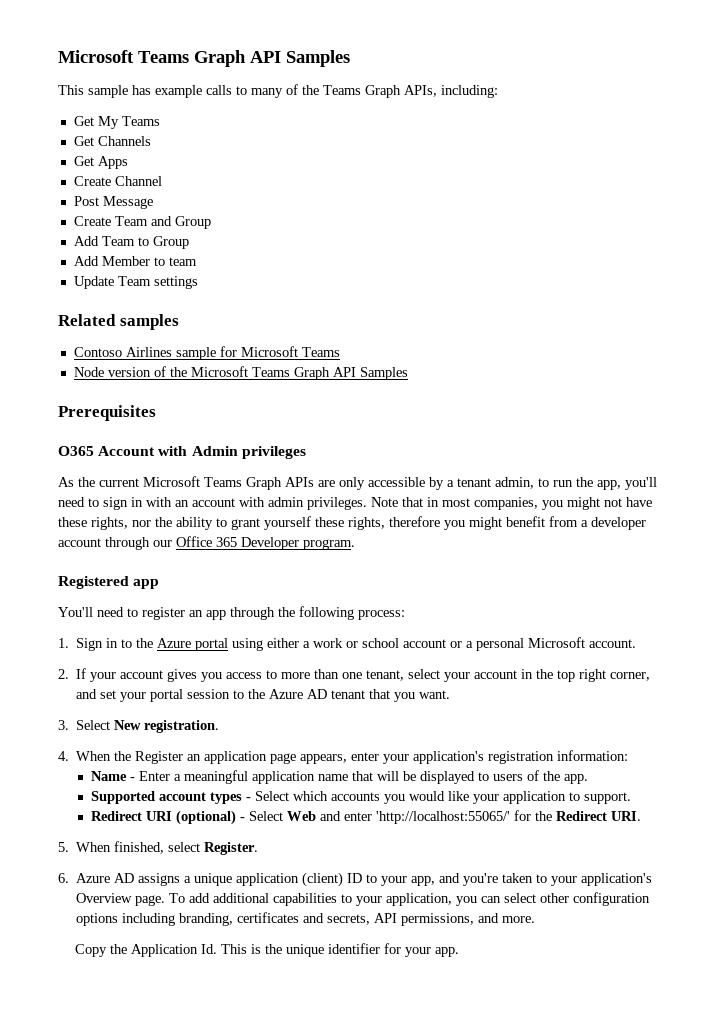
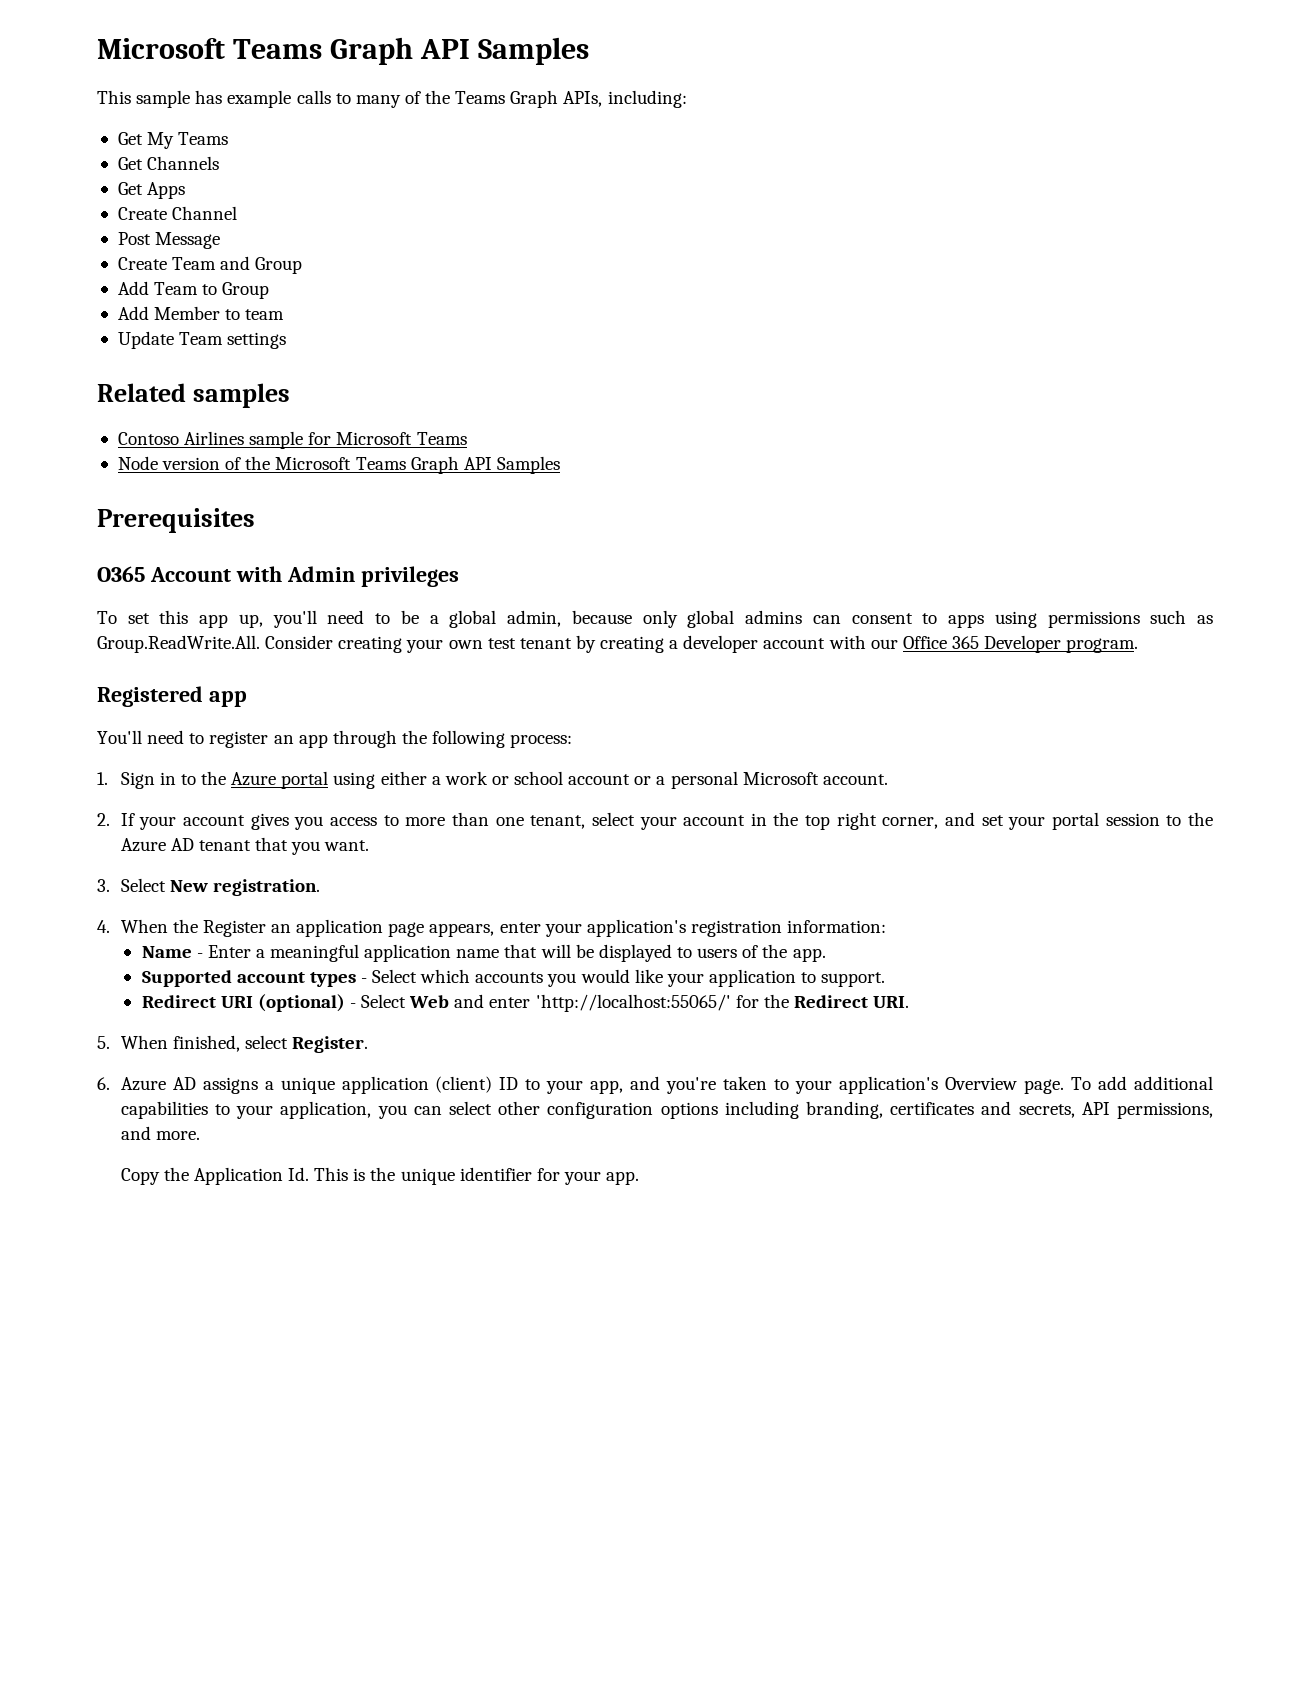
[58,476,657,490] [58,497,652,510] [58,516,578,530] As the current Microsoft Teams Graph APIs are only accessible by a tenant admin, to run the app, you'll need to sign in with an account with admin privileges. Note that in most companies, you might not have these rights, nor the ability to grant yourself these rights, therefore you might benefit from -> [97,610,1213,628] [97,635,665,653] To set this app up, you'll need to be a global admin, because only global admins can consent to apps using permissions such as Group.ReadWrite.All. Consider creating your own test tenant by creating
[105,537,150,550] through -> [828,635,866,649] with

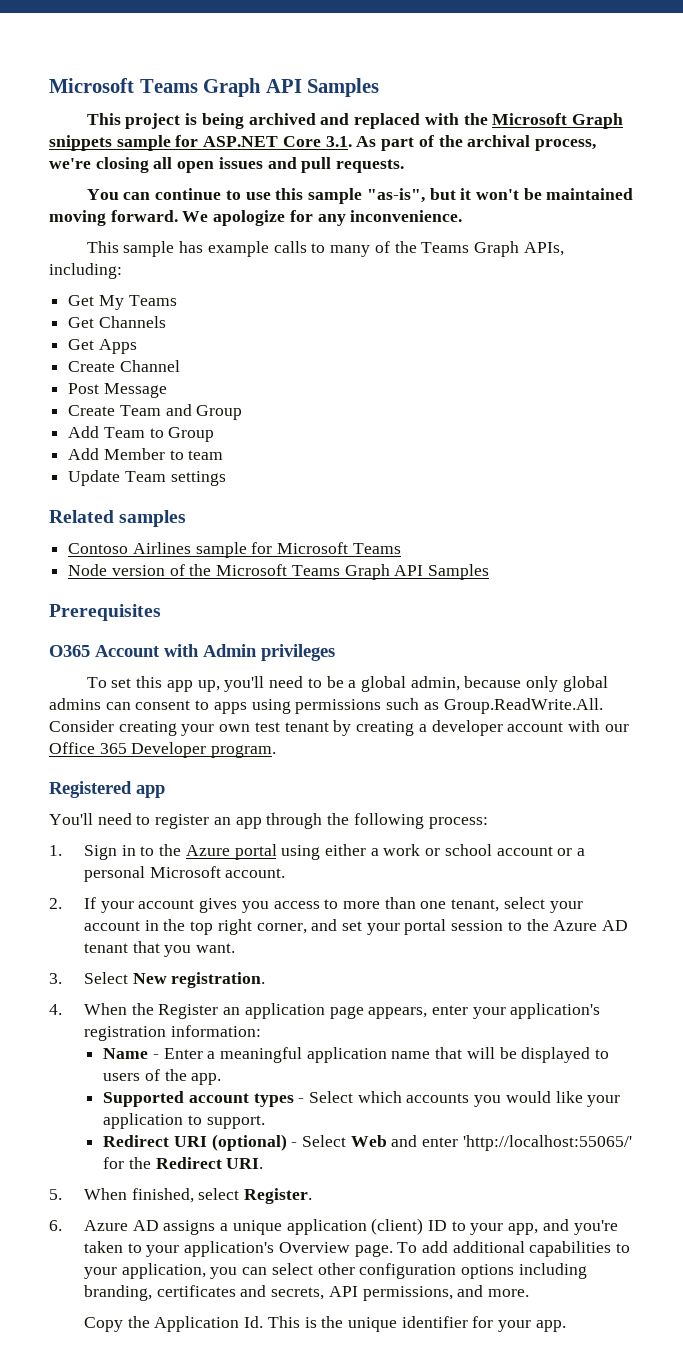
[97,37,589,65] Microsoft Teams Graph API Samples -> [49,78,380,97] [86,113,623,129] [49,135,596,151] [49,157,405,173] [86,188,634,204] [49,210,463,226] Microsoft Teams Graph API Samples // This project is being archived and replaced with the Microsoft Graph snippets sample for ASP.NET Core 3.1. As part of the archival process, we're closing all open issues and pull requests. // You can continue to use this sample "as-is", but it won't be maintained moving forward. We apologize for any inconvenience.

